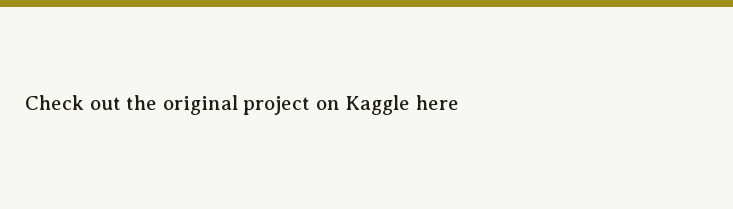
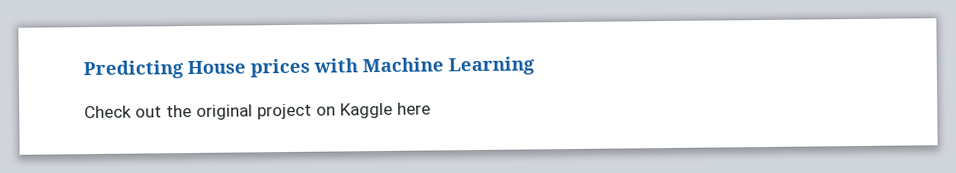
(25, 102) none -> [83,56,535,80] Predicting House prices with Machine Learning //

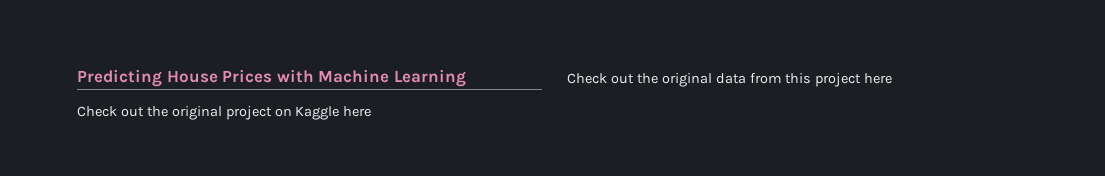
[250,58,310,78] prices -> [222,69,273,83] Prices
(431, 108) none -> [567,73,893,87] // Check out the original data from this project here

